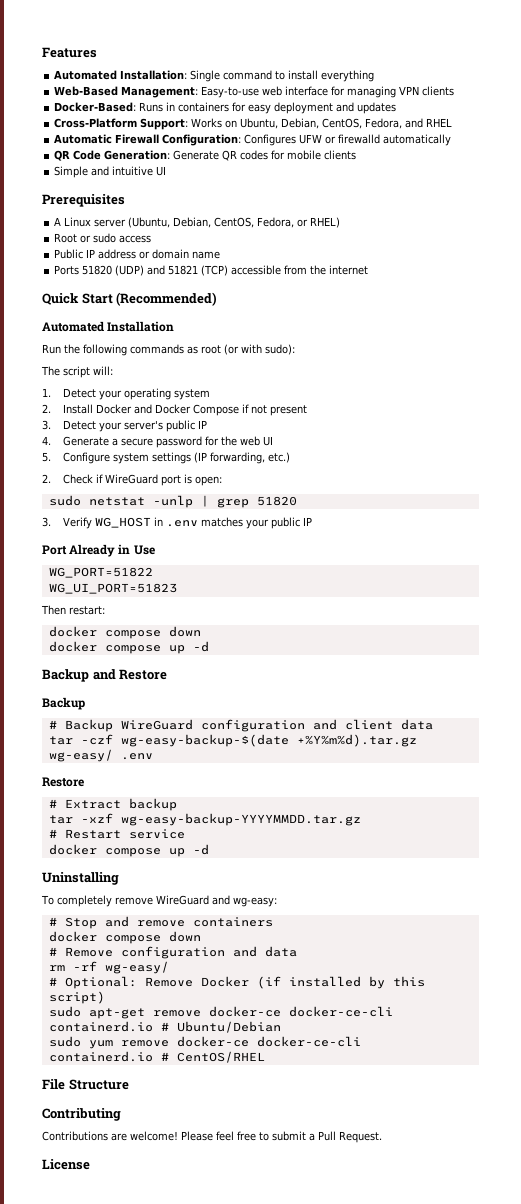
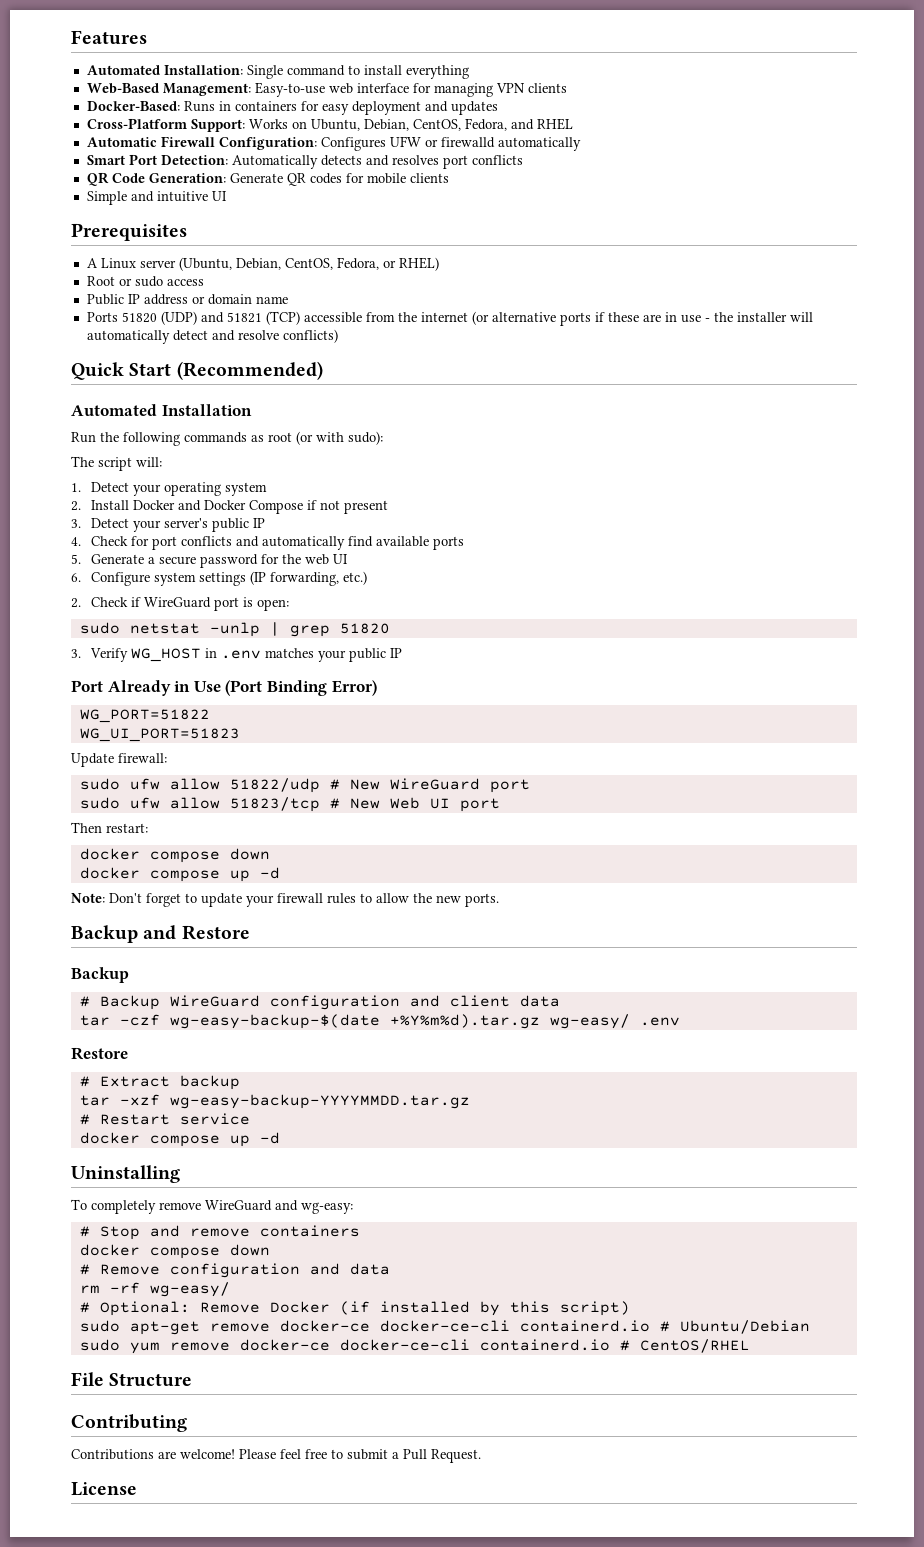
(452, 140) none -> [86,154,523,169] // Smart Port Detection: Automatically detects and resolves port conflicts
(369, 270) none -> [471,311,813,326] [86,329,338,344] (or alternative ports if these are in use - the installer will automatically detect and resolve conflicts)
(51, 440) none -> [91,536,465,550] [71,554,81,564] Check for port conflicts and automatically find available ports // 5.
[42,452,51,462] 5. -> [71,573,81,582] 6.
(155, 550) none -> [225,680,377,696] (Port Binding Error)
(177, 588) none -> [71,753,167,767] [79,778,530,793] [79,797,500,812] // Update firewall: // sudo ufw allow 51822/udp # New WireGuard port // sudo ufw allow 51823/tcp # New Web UI port
(209, 646) none -> [71,893,499,907] // Note: Don't forget to update your firewall rules to allow the new ports.

